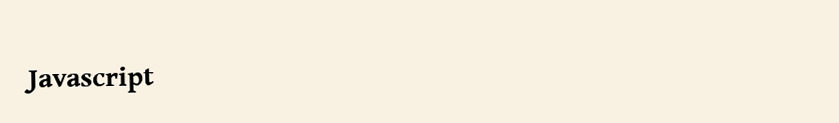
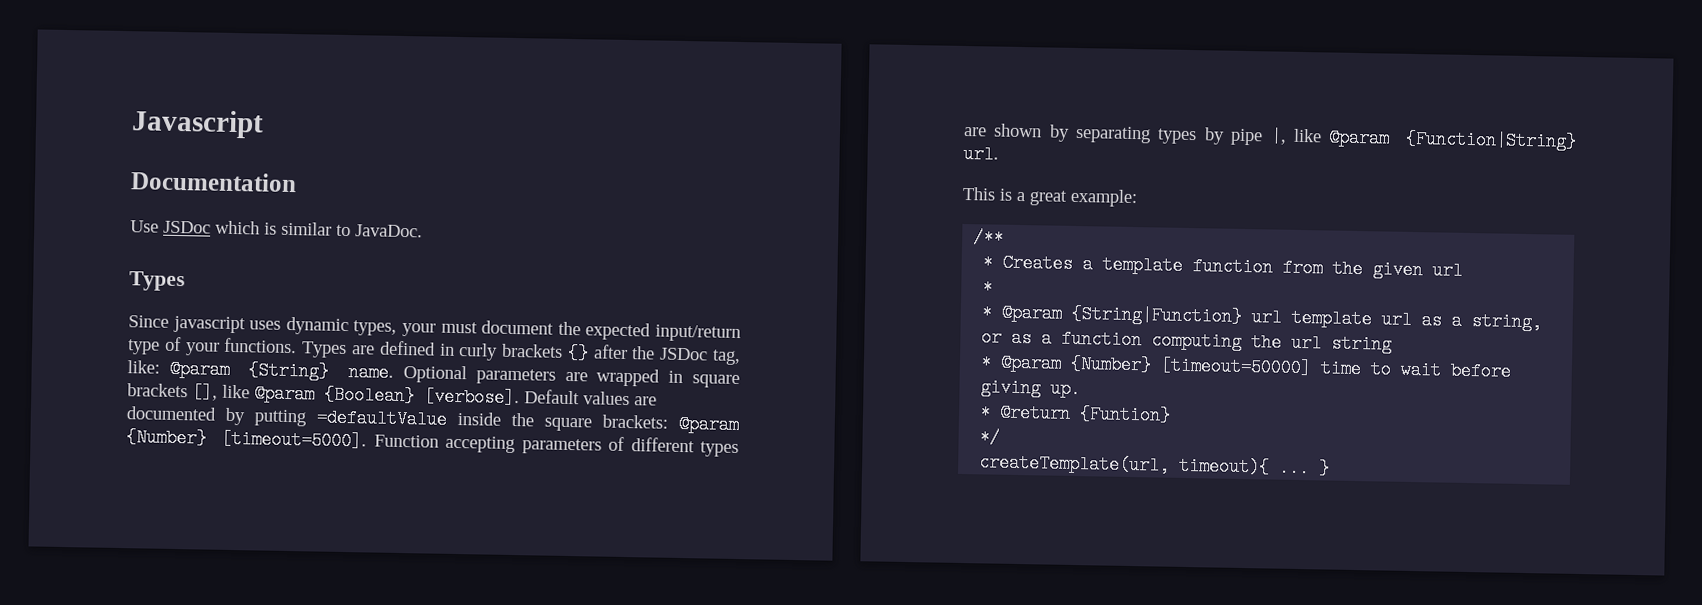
(155, 80) none -> [130,171,297,193] [130,220,423,238] [129,271,185,292] [128,315,742,343] [127,336,741,366] [127,359,740,389] [127,383,657,408] [126,406,739,435] [126,428,739,458] [963,123,1577,151] [963,144,999,164] [962,186,1138,208] [973,228,1005,247] [982,253,1464,280] [982,278,994,297] [981,303,1543,332] [981,328,1393,354] [980,353,1513,381] [980,378,1082,399] [979,403,1172,425] [979,428,1001,447] [979,453,1331,478] // Documentation // Use JSDoc which is similar to JavaDoc. // Types // Since javascript uses dynamic types, your must document the expected input/return type of your functions. Types are defined in curly brackets {} after the JSDoc tag, like: @param {String} name. Optional parameters are wrapped in square brackets [], like @param {Boolean} [verbose]. Default values are documented by putting =defaultValue inside the square brackets: @param {Number} [timeout=5000]. Function accepting parameters of different types are shown by separating types by pipe |, like @param {Function|String} url. // This is a great example: // /** // * Creates a template function from the given url // * // * @param {String|Function} url template url as a string, or as a function computing the url string // * @param {Number} [timeout=50000] time to wait before giving up. // * @return {Funtion} // */ // createTemplate(url, timeout){ ... }

